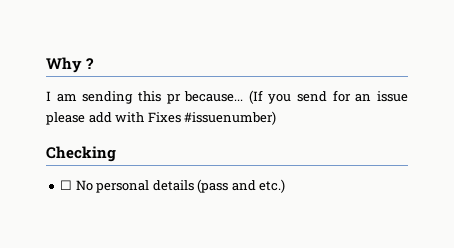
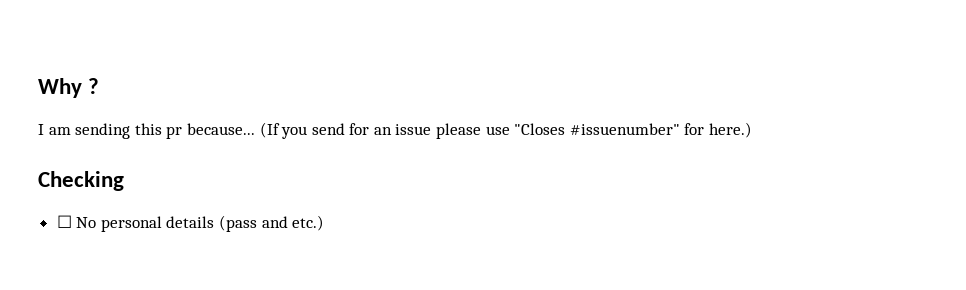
[88,111,277,125] add with Fixes #issuenumber) -> [485,122,753,138] use "Closes #issuenumber" for here.)

